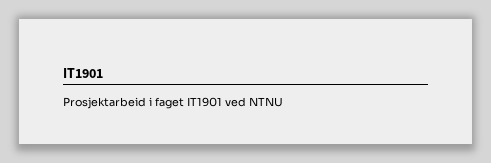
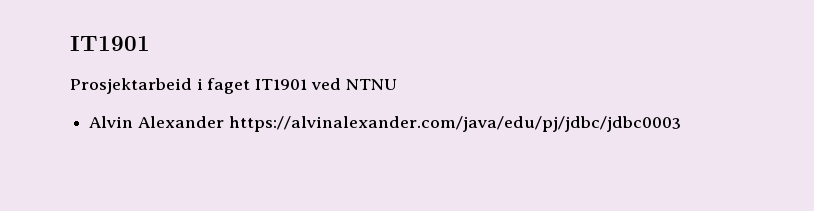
(283, 102) none -> [89,116,681,132] // Alvin Alexander https://alvinalexander.com/java/edu/pj/jdbc/jdbc0003

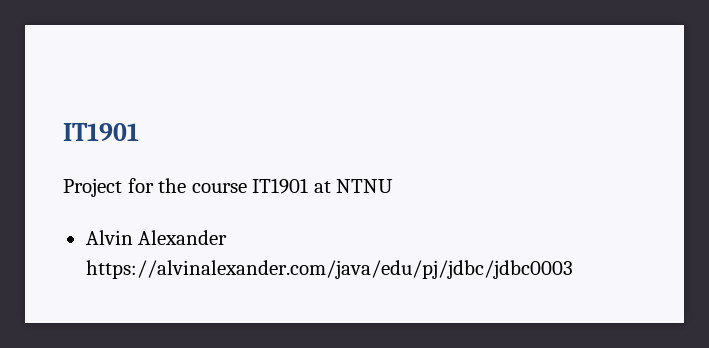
[70,78,341,94] Prosjektarbeid i faget IT1901 ved -> [63,178,331,197] Project for the course IT1901 at

